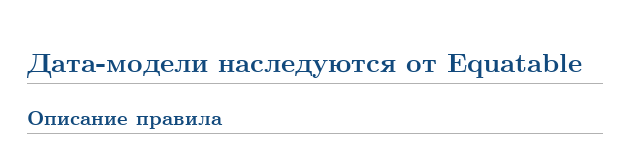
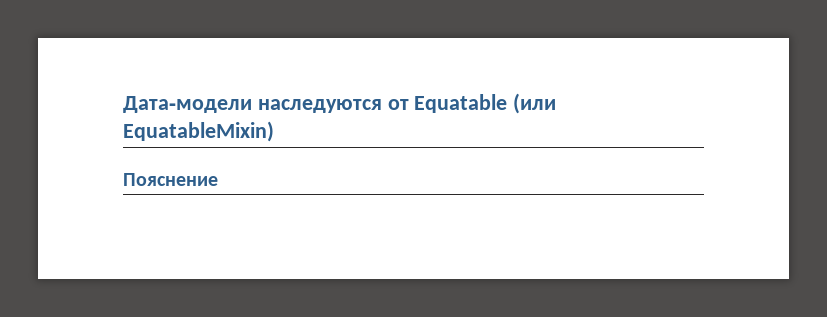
[27,111,223,129] // Описание правила -> [513,93,557,114] [123,121,274,142] [123,173,218,186] (или EquatableMixin) // Пояснение

